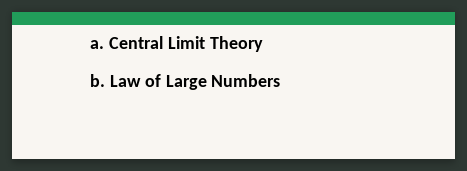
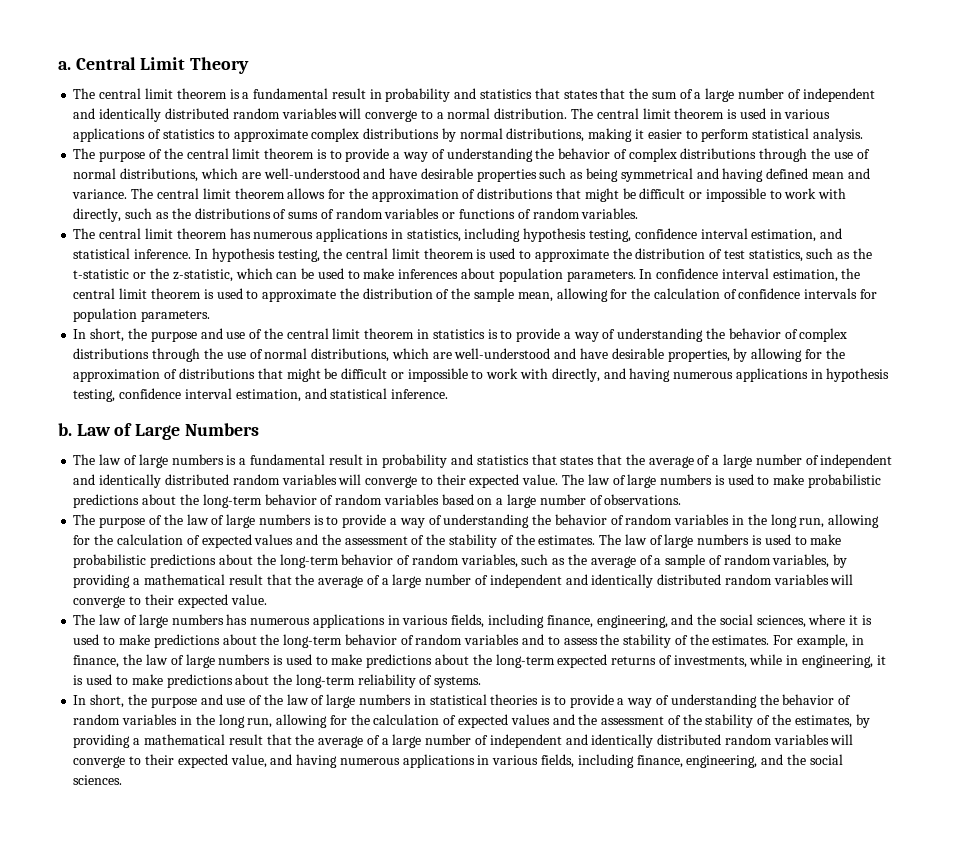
(263, 44) none -> [73,88,875,102] [73,108,831,122] [73,128,863,142] [73,148,870,162] [73,168,870,182] [72,188,847,202] [73,208,639,222] [73,228,843,242] [73,248,872,262] [73,268,861,282] [73,288,877,302] [73,308,211,322] [73,328,848,342] [73,348,845,362] [73,368,890,382] [73,388,449,402] // The central limit theorem is a fundamental result in probability and statistics that states that the sum of a large number of independent and identically distributed random variables will converge to a normal distribution. The central limit theorem is used in various applications of statistics to approximate complex distributions by normal distributions, making it easier to perform statistical analysis. // The purpose of the central limit theorem is to provide a way of understanding the behavior of complex distributions through the use of normal distributions, which are well-understood and have desirable properties such as being symmetrical and having defined mean and variance. The central limit theorem allows for the approximation of distributions that might be difficult or impossible to work with directly, such as the distributions of sums of random variables or functions of random variables. // The central limit theorem has numerous applications in statistics, including hypothesis testing, confidence interval estimation, and statistical inference. In hypothesis testing, the central limit theorem is used to approximate the distribution of test statistics, such as the t-statistic or the z-statistic, which can be used to make inferences about population parameters. In confidence interval estimation, the central limit theorem is used to approximate the distribution of the sample mean, allowing for the calculation of confidence intervals for population parameters. // In short, the purpose and use of the central limit theorem in statistics is to provide a way of understanding the behavior of complex distributions through the use of normal distributions, which are well-understood and have desirable properties, by allowing for the approximation of distributions that might be difficult or impossible to work with directly, and having numerous applications in hypothesis testing, confidence interval estimation, and statistical inference.
(281, 80) none -> [73,454,893,468] [73,474,881,488] [73,494,682,508] [73,514,880,528] [73,534,842,548] [73,554,848,568] [73,574,854,588] [73,594,267,608] [73,614,872,628] [73,634,864,648] [73,654,886,668] [73,674,482,688] [73,694,852,708] [73,714,870,728] [73,734,854,748] [73,754,843,768] [73,775,123,785] // The law of large numbers is a fundamental result in probability and statistics that states that the average of a large number of independent and identically distributed random variables will converge to their expected value. The law of large numbers is used to make probabilistic predictions about the long-term behavior of random variables based on a large number of observations. // The purpose of the law of large numbers is to provide a way of understanding the behavior of random variables in the long run, allowing for the calculation of expected values and the assessment of the stability of the estimates. The law of large numbers is used to make probabilistic predictions about the long-term behavior of random variables, such as the average of a sample of random variables, by providing a mathematical result that the average of a large number of independent and identically distributed random variables will converge to their expected value. // The law of large numbers has numerous applications in various fields, including finance, engineering, and the social sciences, where it is used to make predictions about the long-term behavior of random variables and to assess the stability of the estimates. For example, in finance, the law of large numbers is used to make predictions about the long-term expected returns of investments, while in engineering, it is used to make predictions about the long-term reliability of systems. // In short, the purpose and use of the law of large numbers in statistical theories is to provide a way of understanding the behavior of random variables in the long run, allowing for the calculation of expected values and the assessment of the stability of the estimates, by providing a mathematical result that the average of a large number of independent and identically distributed random variables will converge to their expected value, and having numerous applications in various fields, including finance, engineering, and the social sciences.

